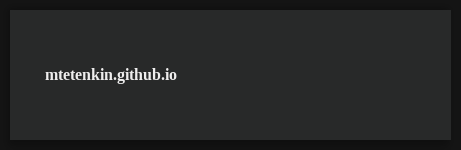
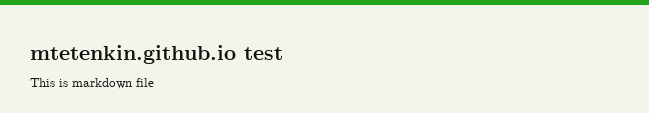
(177, 76) none -> [244,47,283,60] [30,78,154,89] test // This is markdown file

